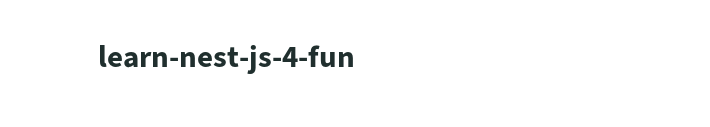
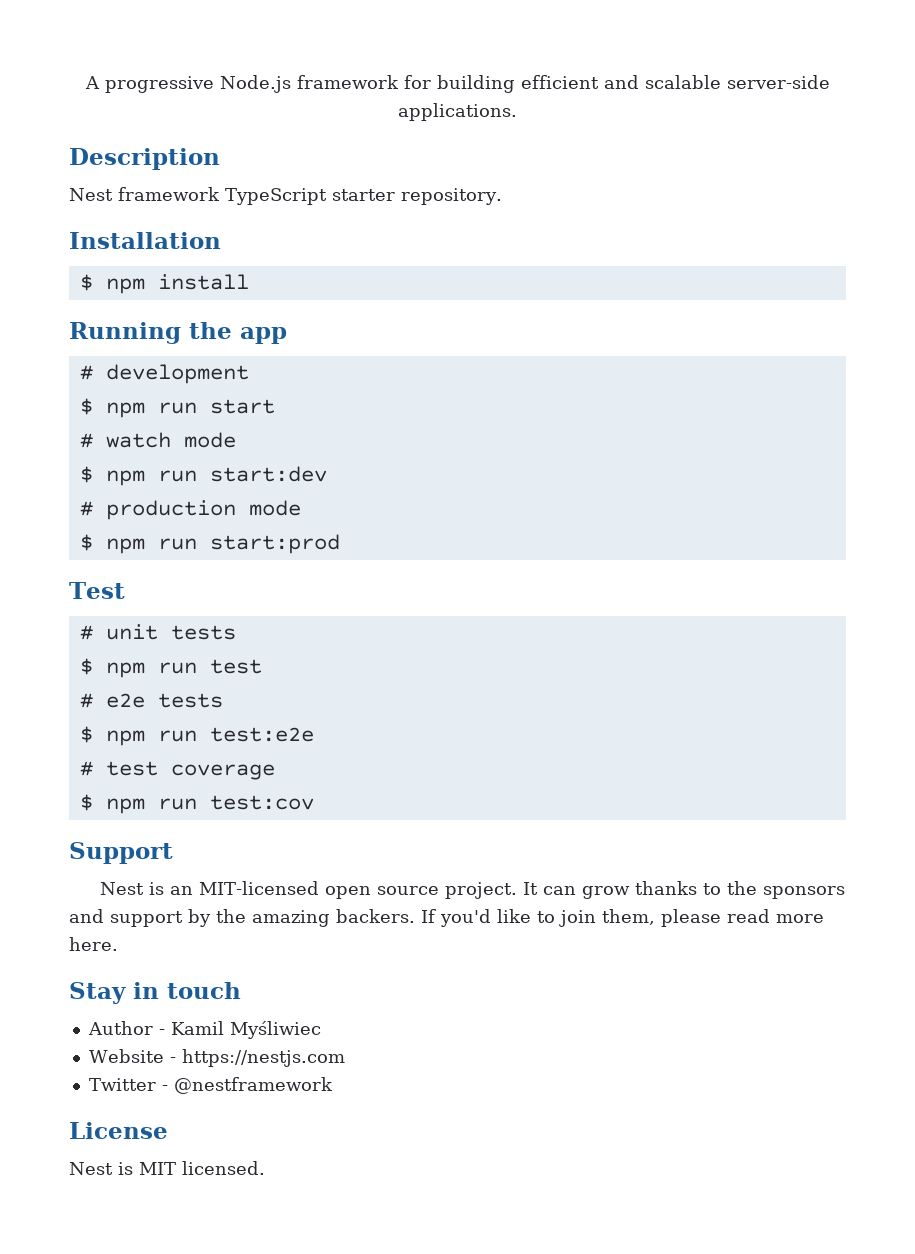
[98,45,355,74] learn-nest-js-4-fun -> [84,75,830,93] [398,103,517,121] [69,148,220,170] [69,187,502,205] [69,232,221,249] [79,274,249,294] [69,322,287,344] [79,364,249,384] [79,398,275,418] [79,432,236,448] [79,466,327,486] [79,500,301,520] [79,534,340,554] [69,582,125,599] [79,624,236,640] [79,658,262,678] [79,693,223,708] [79,726,314,746] [79,761,275,780] [79,794,314,814] [69,842,173,864] [100,881,846,899] [69,909,824,927] [69,937,118,951] [69,982,241,1004] [87,1021,321,1039] [88,1049,345,1067] [88,1077,333,1094] [69,1122,168,1139] [69,1161,265,1175] A progressive Node.js framework for building efficient and scalable server-side applications. // Description // Nest framework TypeScript starter repository. // Installation // $ npm install // Running the app // # development // $ npm run start // # watch mode // $ npm run start:dev // # production mode // $ npm run start:prod // Test // # unit tests // $ npm run test // # e2e tests // $ npm run test:e2e // # test coverage // $ npm run test:cov // Support // Nest is an MIT-licensed open source project. It can grow thanks to the sponsors and support by the amazing backers. If you'd like to join them, please read more here. // Stay in touch // Author - Kamil Myśliwiec // Website - https://nestjs.com // Twitter - @nestframework // License // Nest is MIT licensed.

